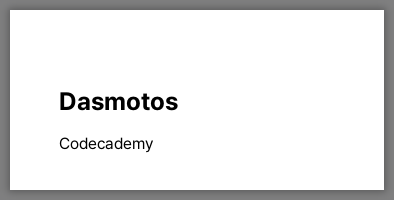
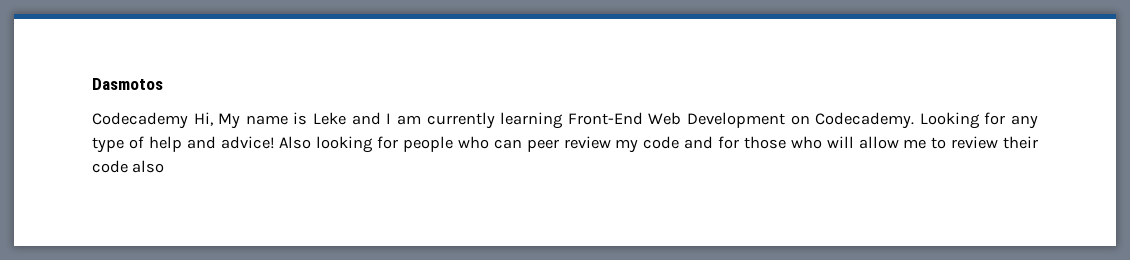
(154, 145) none -> [193,112,1038,129] [92,136,1038,153] [92,160,165,173] Hi, My name is Leke and I am currently learning Front-End Web Development on Codecademy. Looking for any type of help and advice! Also looking for people who can peer review my code and for those who will allow me to review their code also

